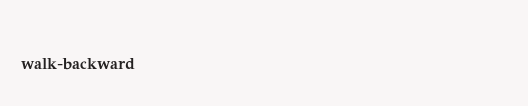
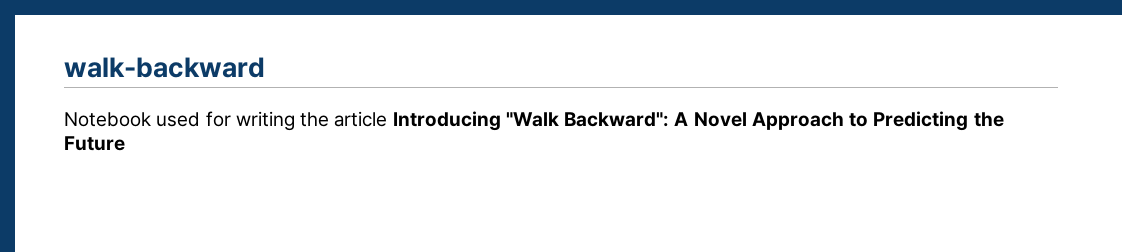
(135, 64) none -> [64,111,1004,131] [64,136,125,151] // Notebook used for writing the article Introducing "Walk Backward": A Novel Approach to Predicting the Future

